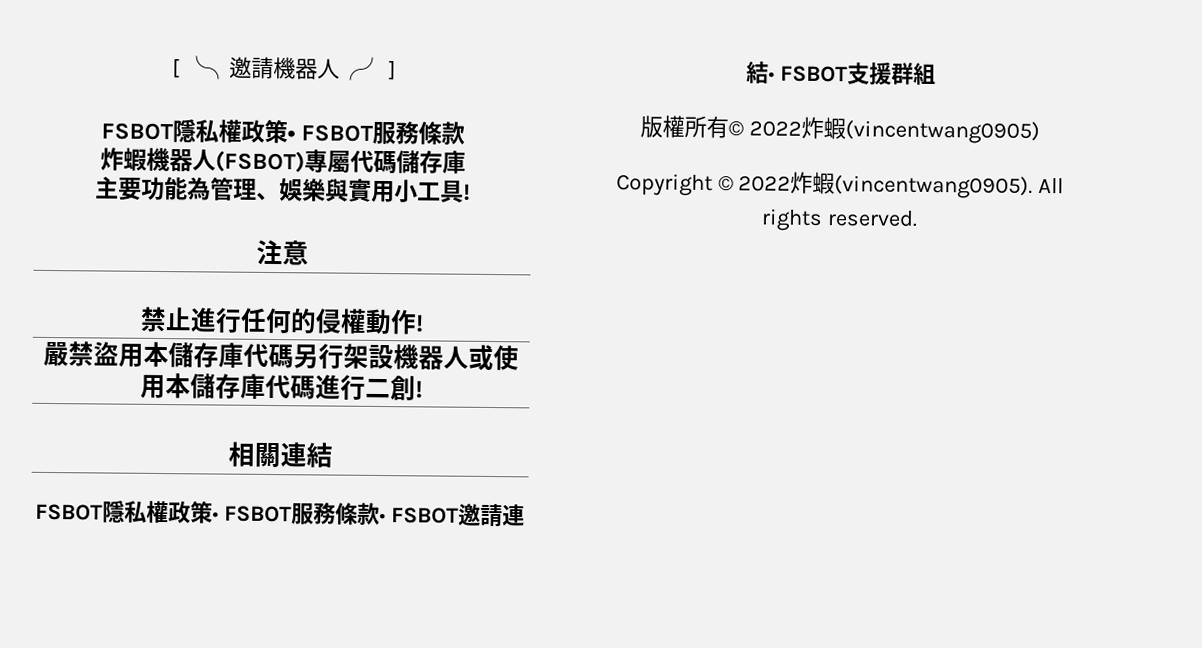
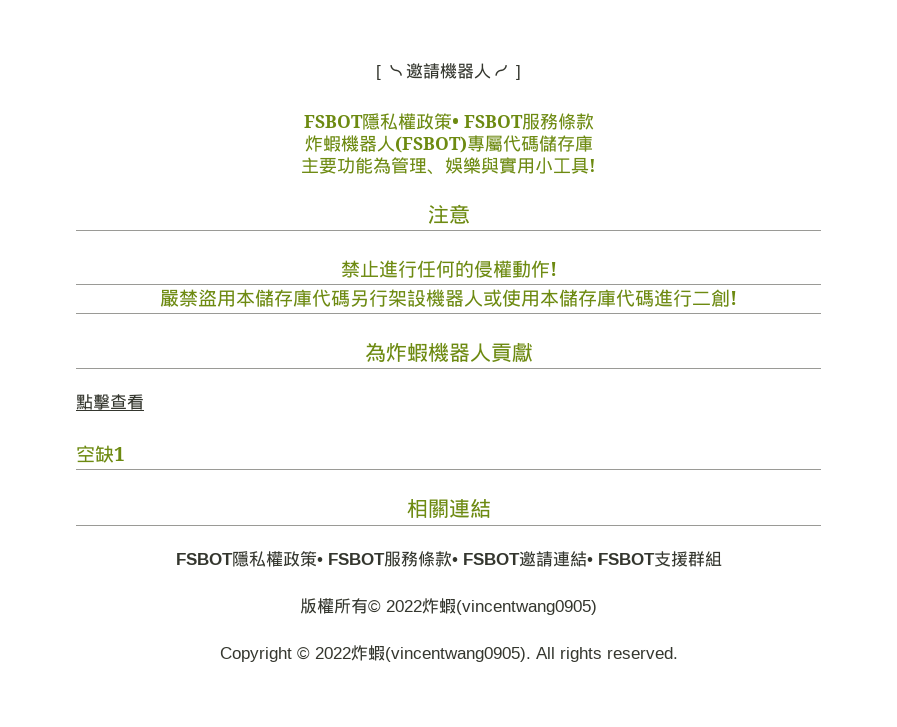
(423, 389) none -> [364,342,533,363] [76,394,144,410] [76,445,125,463] // 為炸蝦機器人貢獻 // 點擊查看 // 空缺1

